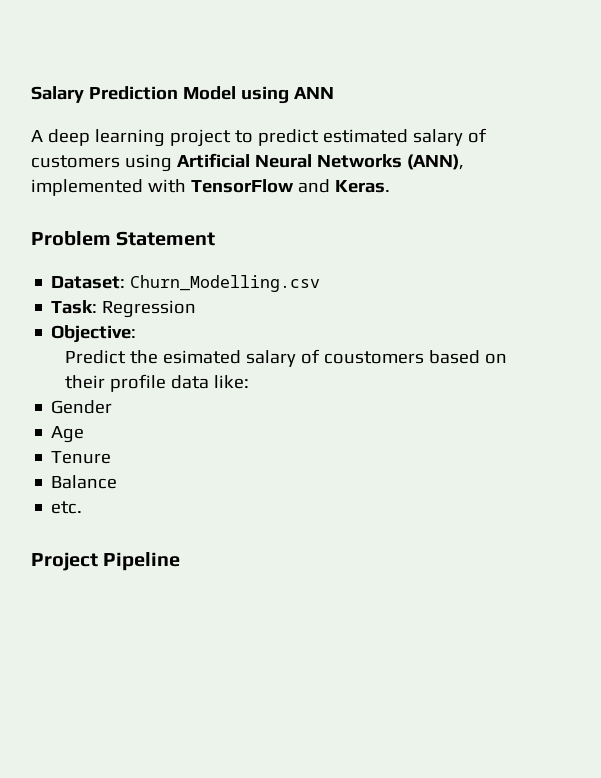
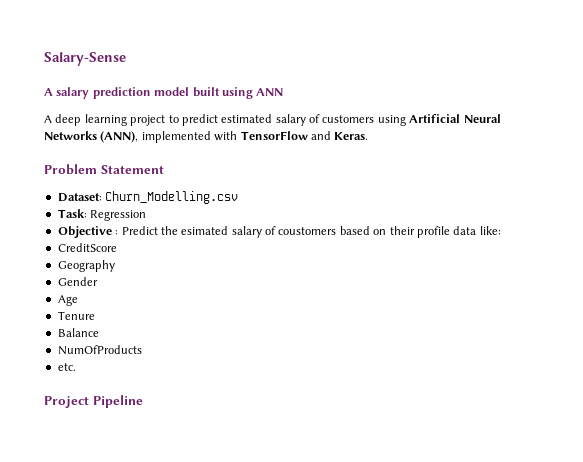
[31,86,236,103] Salary Prediction Model -> [44,52,126,66] [44,87,220,99] Salary-Sense // A salary prediction model built
[51,325,137,343] Objective: // -> [57,226,119,238] Objective :
(250, 382) none -> [57,243,117,252] [57,260,115,272] // CreditScore // Geography
(118, 482) none -> [57,345,142,355] // NumOfProducts

